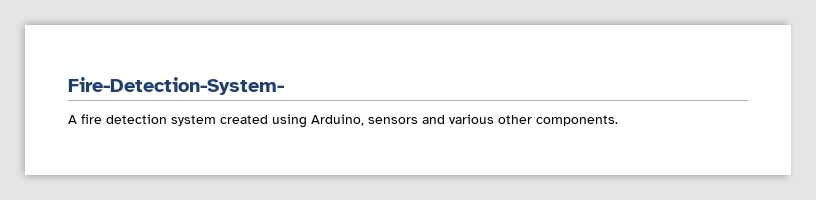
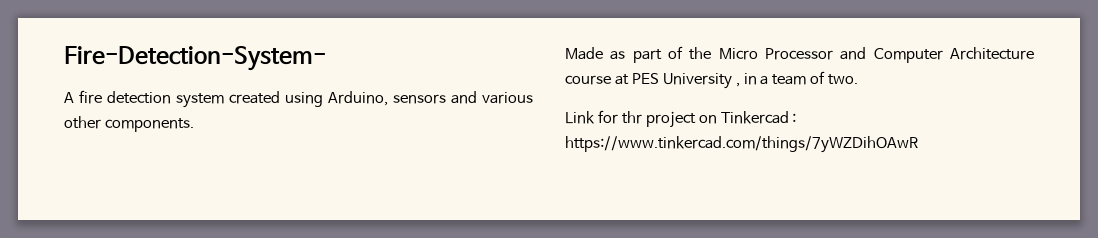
(618, 120) none -> [565,46,1034,63] [565,71,859,89] [565,110,797,128] [565,136,918,153] // Made as part of the Micro Processor and Computer Architecture course at PES University , in a team of two. // Link for thr project on Tinkercad : https://www.tinkercad.com/things/7yWZDihOAwR

